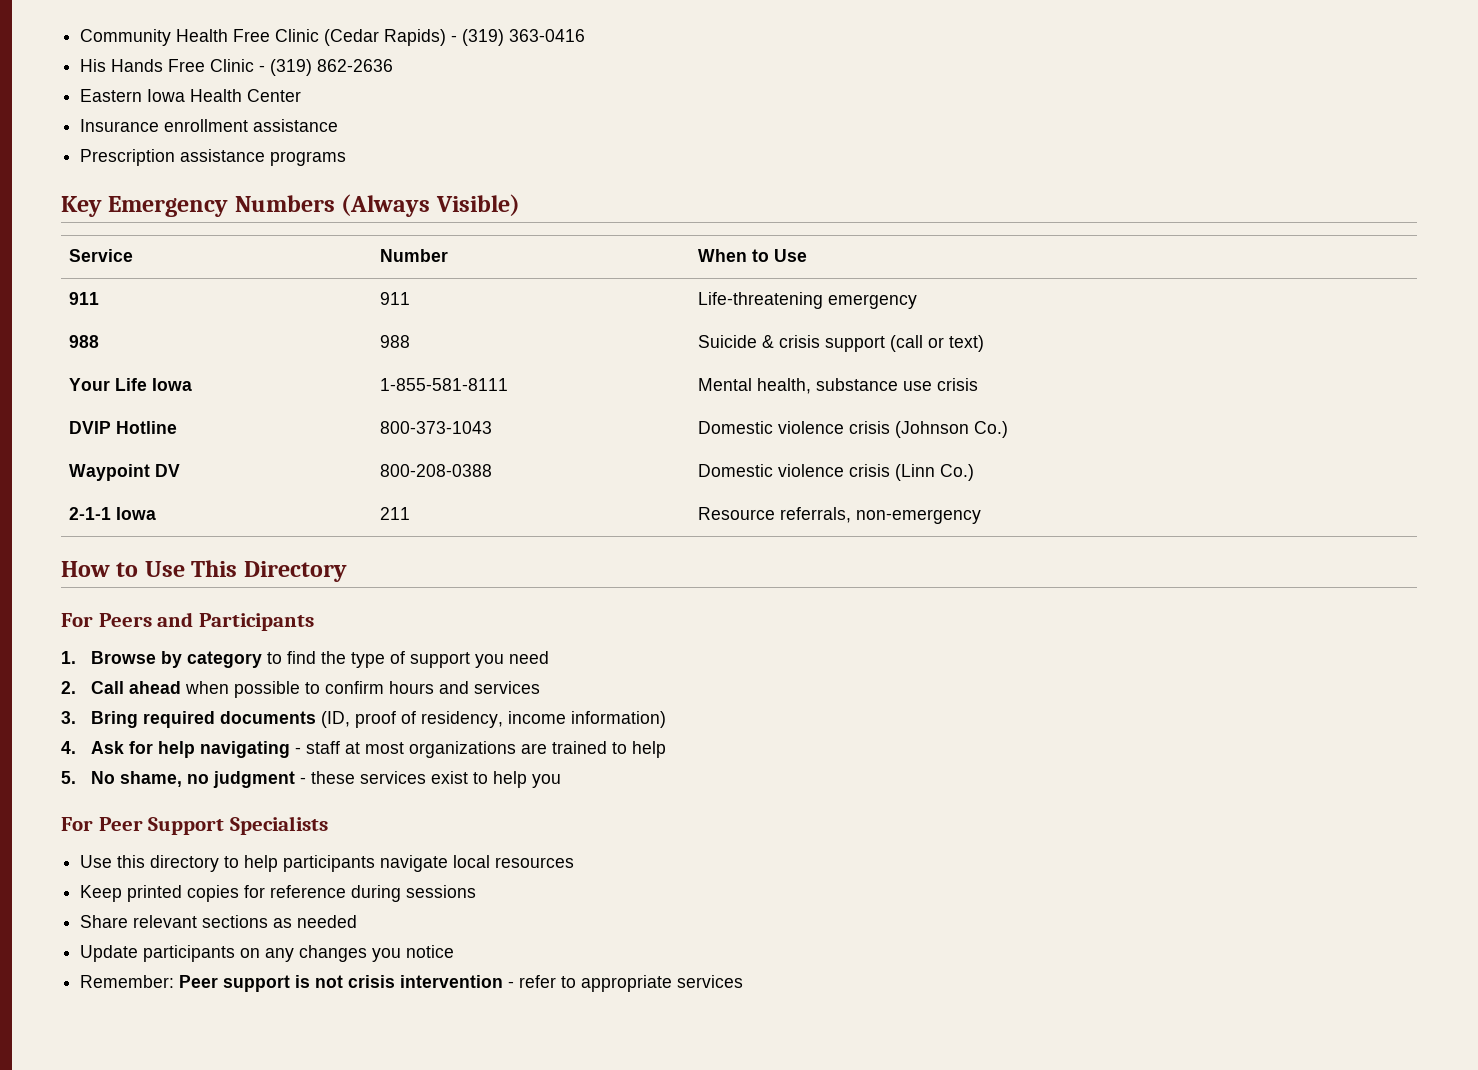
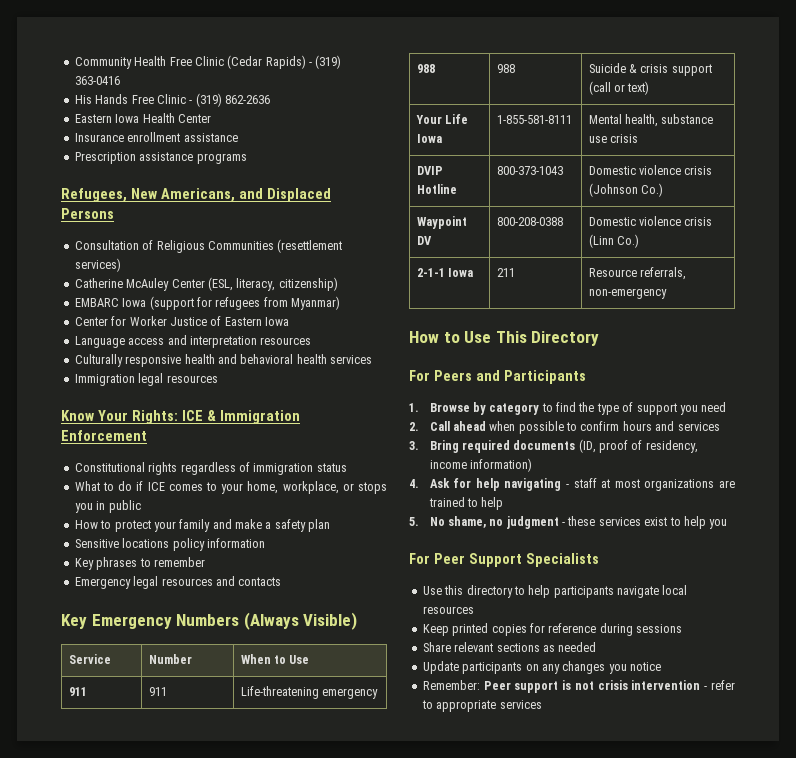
(347, 158) none -> [61,188,331,202] [61,208,114,219] [74,239,343,253] [74,258,121,272] [74,277,338,291] [74,296,340,310] [74,316,289,326] [74,335,312,348] [74,354,372,367] [74,373,218,386] [61,410,300,424] [61,430,147,441] [74,462,347,475] [74,481,387,494] [74,500,141,513] [74,519,331,532] [74,538,265,551] [74,557,205,570] [74,576,282,589] // Refugees, New Americans, and Displaced Persons // Consultation of Religious Communities (resettlement services) // Catherine McAuley Center (ESL, literacy, citizenship) // EMBARC Iowa (support for refugees from Myanmar) // Center for Worker Justice of Eastern Iowa // Language access and interpretation resources // Culturally responsive health and behavioral health services // Immigration legal resources // Know Your Rights: ICE & Immigration Enforcement // Constitutional rights regardless of immigration status // What to do if ICE comes to your home, workplace, or stops you in public // How to protect your family and make a safety plan // Sensitive locations policy information // Key phrases to remember // Emergency legal resources and contacts

